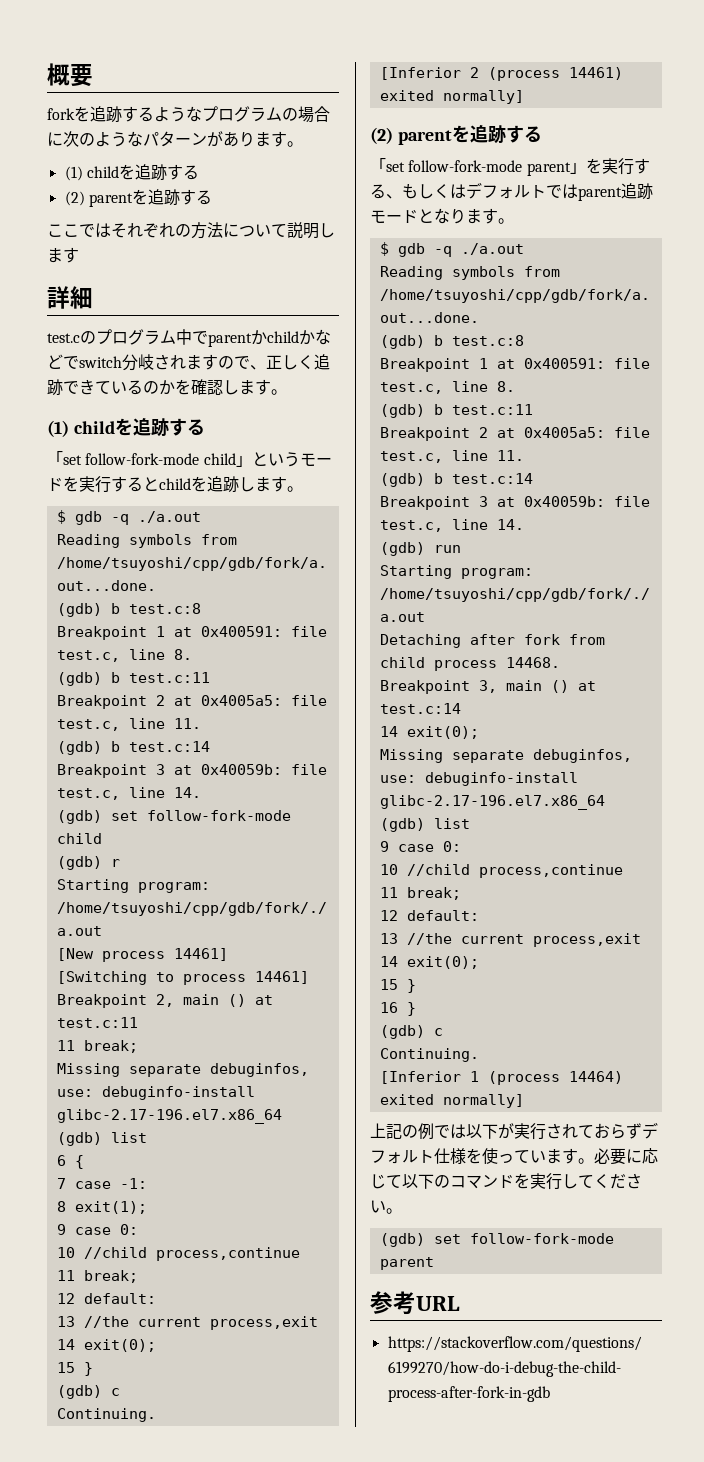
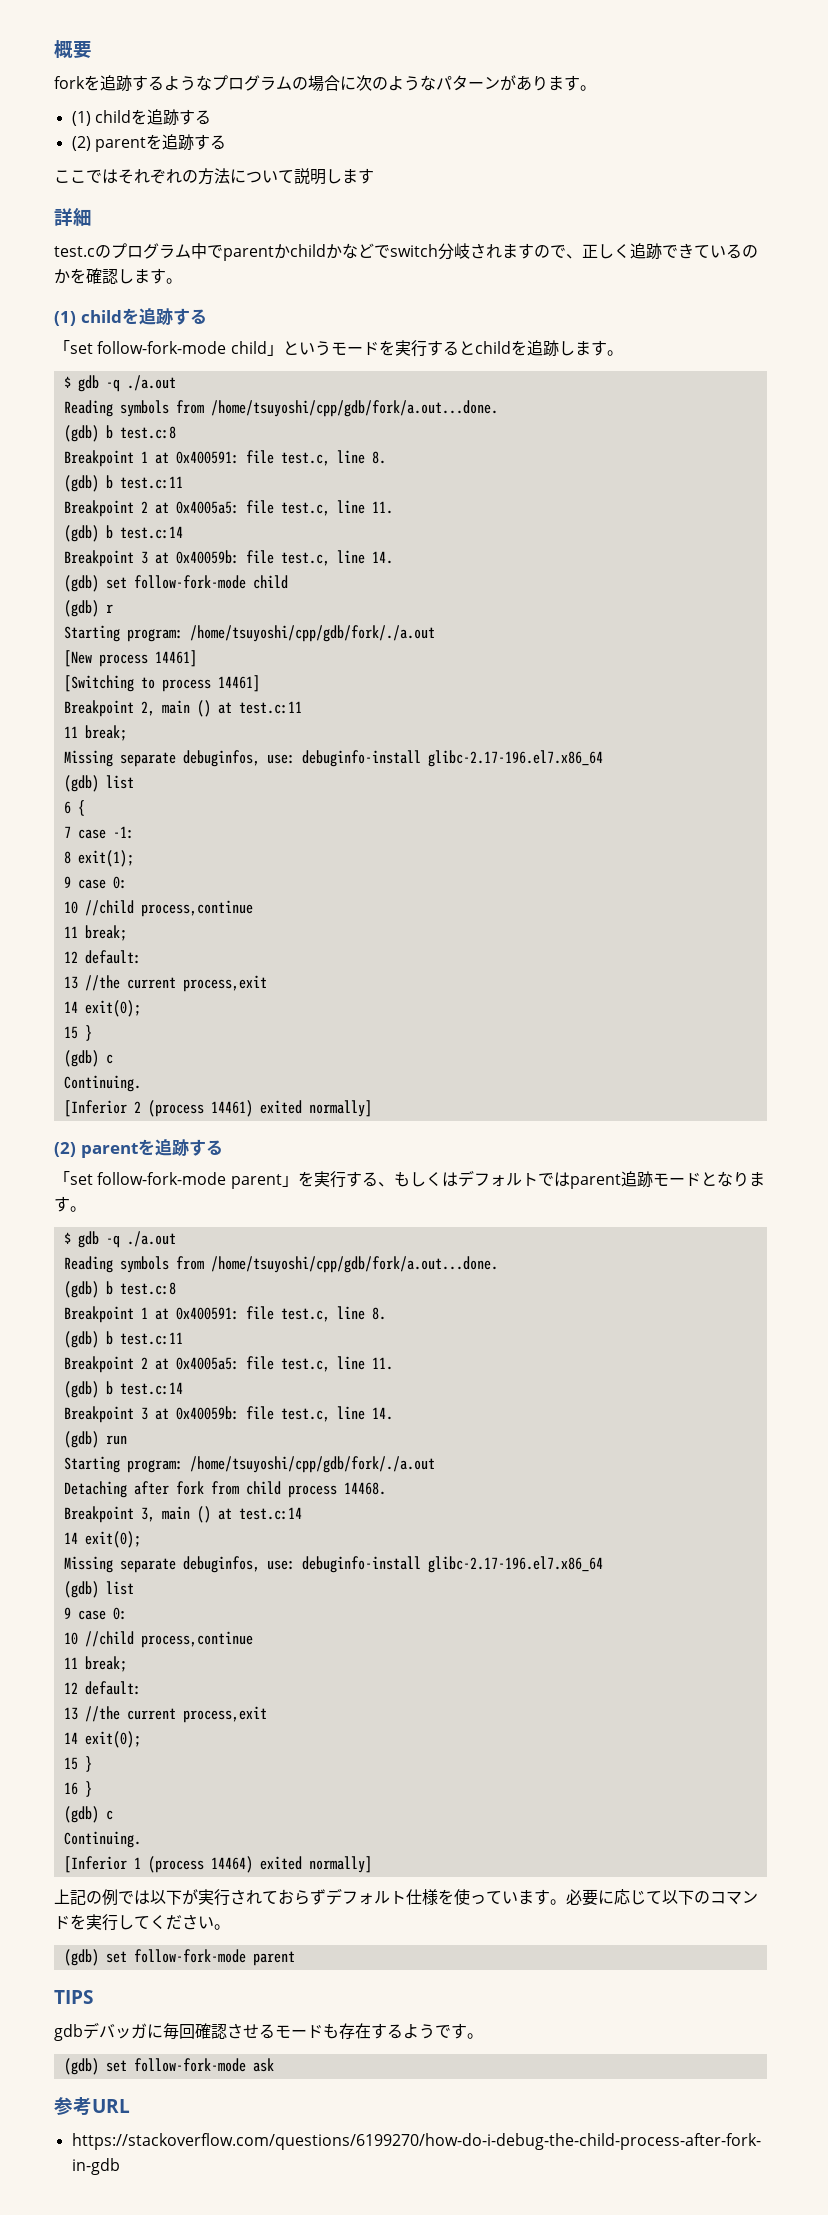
(434, 1263) none -> [54,1990,93,2004] [54,2022,483,2041] [63,2058,274,2075] // TIPS // gdbデバッガに毎回確認させるモードも存在するようです。 // (gdb) set follow-fork-mode ask

